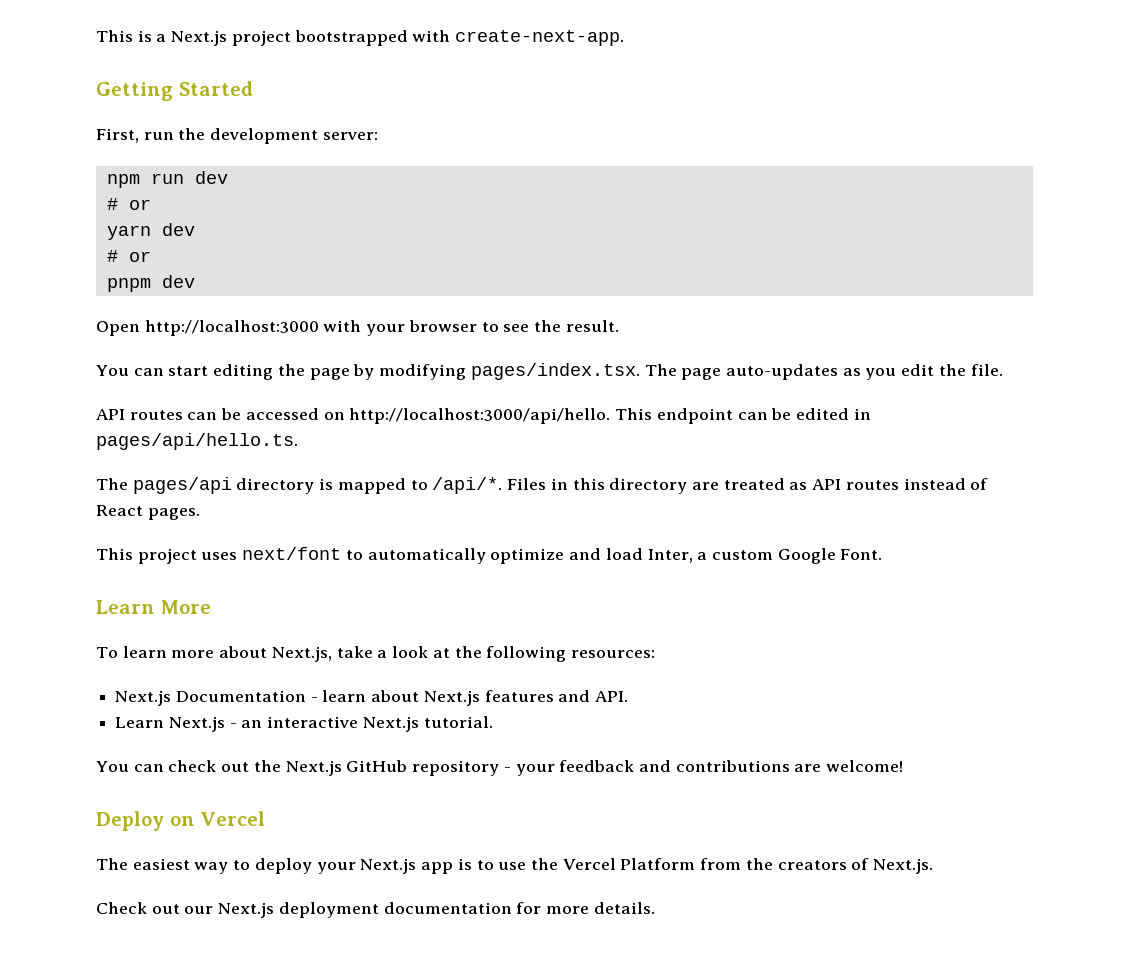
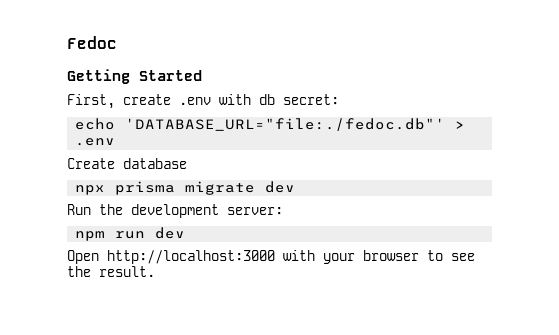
[96,30,625,46] [96,81,253,101] [96,128,174,143] This is a Next.js project bootstrapped with create-next-app. // Getting Started // First, run -> [67,36,117,49] [67,69,202,84] [67,94,339,109] [75,118,466,131] [75,138,116,146] [67,158,187,169] [75,181,296,195] [67,204,91,215] Fedoc // Getting Started // First, create .env with db secret: // echo 'DATABASE_URL="file:./fedoc.db"' > .env // Create database // npx prisma migrate dev // Run
[106,198,151,210] [106,223,195,240] [106,250,151,262] [106,275,195,292] // # or // yarn dev // # or // pnpm dev -> (186, 233) none
[96,363,1003,380] [96,408,871,424] [96,433,298,450] [96,477,989,494] [96,505,200,520] [96,547,883,564] [96,600,211,614] [96,646,655,662] [115,690,629,706] [115,716,493,732] [96,760,904,776] [96,811,266,831] [96,858,934,874] [96,902,655,918] // You can start editing the page by modifying pages/index.tsx. The page auto-updates as you edit the file. // API routes can be accessed on http://localhost:3000/api/hello. This endpoint can be edited in pages/api/hello.ts. // The pages/api directory is mapped to /api/*. Files in this directory are treated as API routes instead of React pages. // This project uses next/font to automatically optimize and load Inter, a custom Google Font. // Learn More // To learn more about Next.js, take a look at the following resources: // Next.js Documentation - learn about Next.js features and API. // Learn Next.js - an interactive Next.js tutorial. // You can check out the Next.js GitHub repository - your feedback and contributions are welcome! // Deploy on Vercel // The easiest way to deploy your Next.js app is to use the Vercel Platform from the creators of Next.js. // Check out our Next.js deployment documentation for more details. -> (155, 271) none

